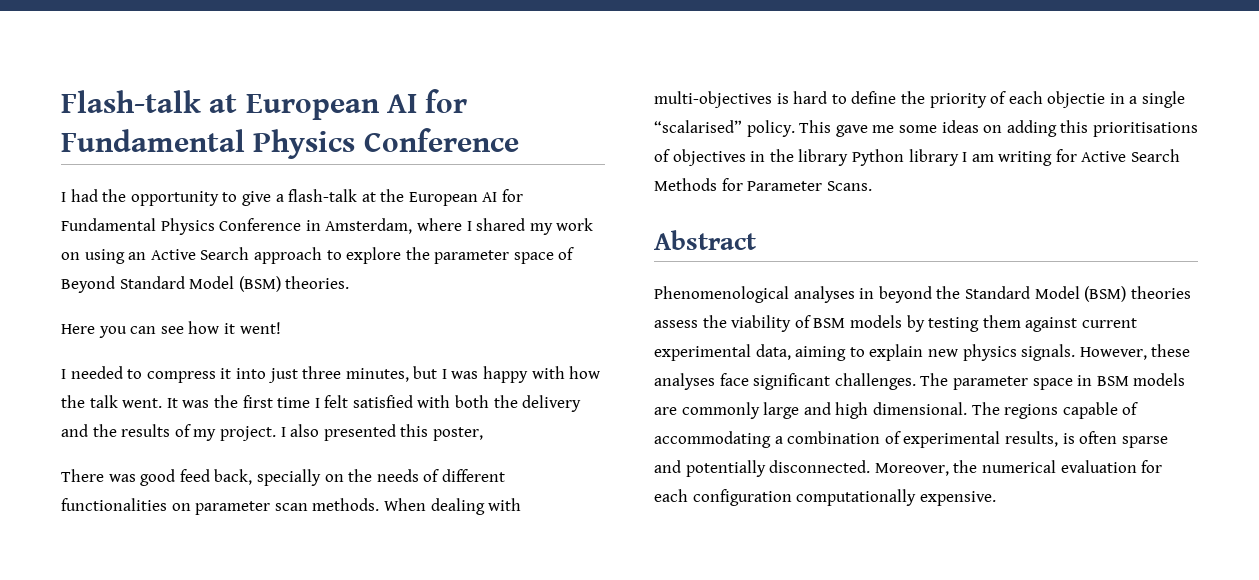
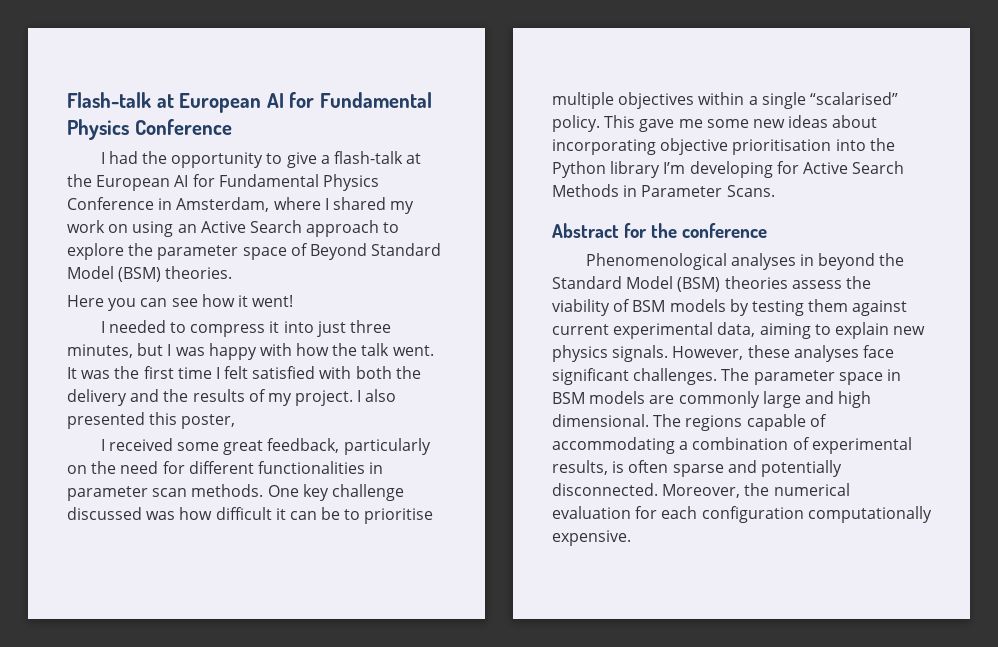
[61,469,440,486] There was good feed back, specially on the needs of -> [100,438,431,455] [67,461,185,474] I received some great feedback, particularly on the need for
[171,503,191,511] on -> [369,462,384,474] in
[383,498,522,515] [654,91,1125,108] When dealing with multi-objectives is hard to define the priority of each objectie in -> [267,484,404,501] [67,507,434,524] [552,92,745,109] One key challenge discussed was how difficult it can be to prioritise multiple objectives within
[941,120,1198,137] [654,149,1053,166] ideas on adding this prioritisations of objectives in the library Python library I am writing -> [752,115,878,128] [552,138,895,155] [552,161,773,178] new ideas about incorporating objective prioritisation into the Python library I’m developing
[721,178,743,191] for -> [623,185,638,197] in
(756, 240) none -> [624,223,768,238] for the conference

